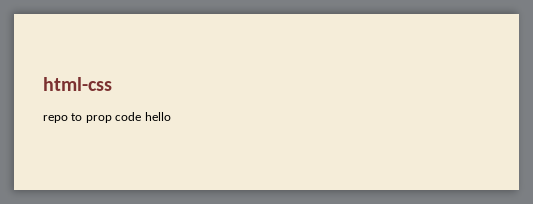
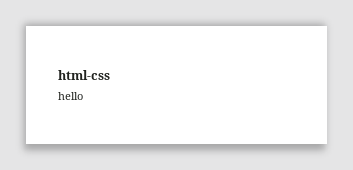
[43,112,142,123] repo to prop code -> (110, 75) none

